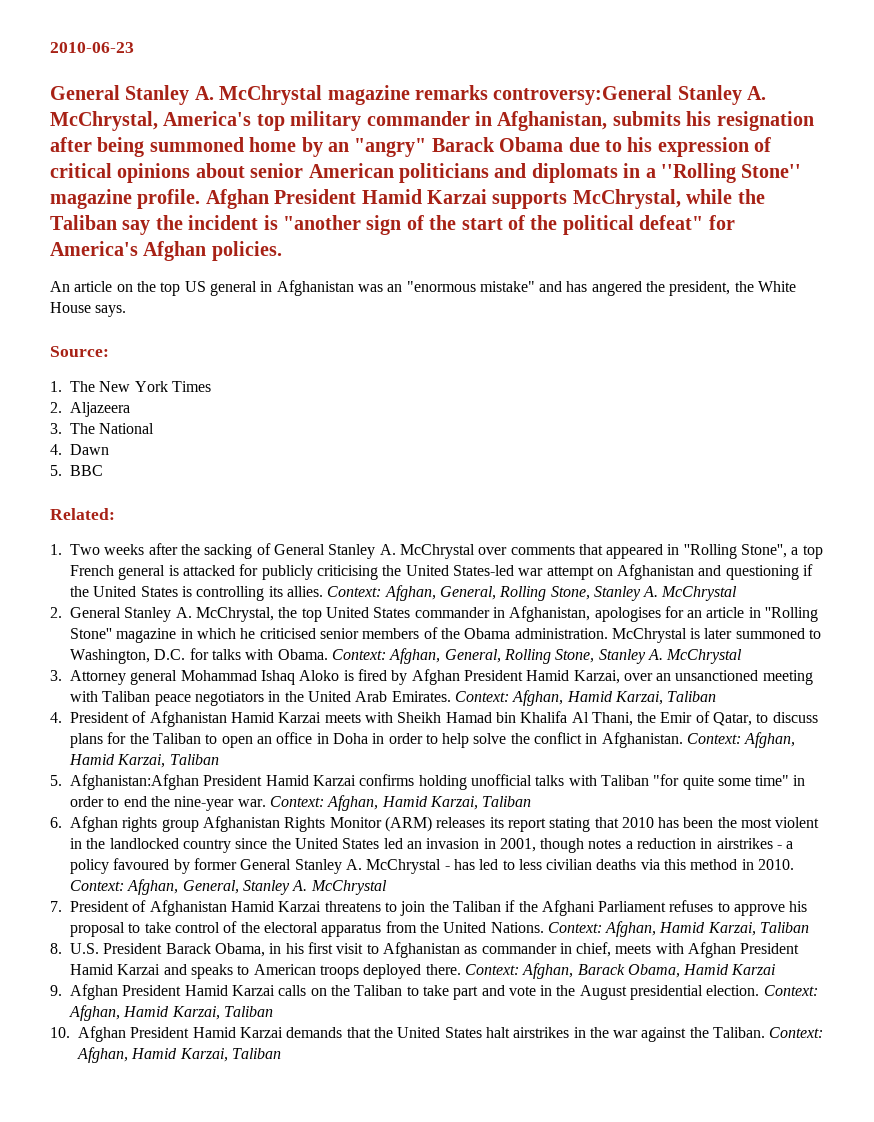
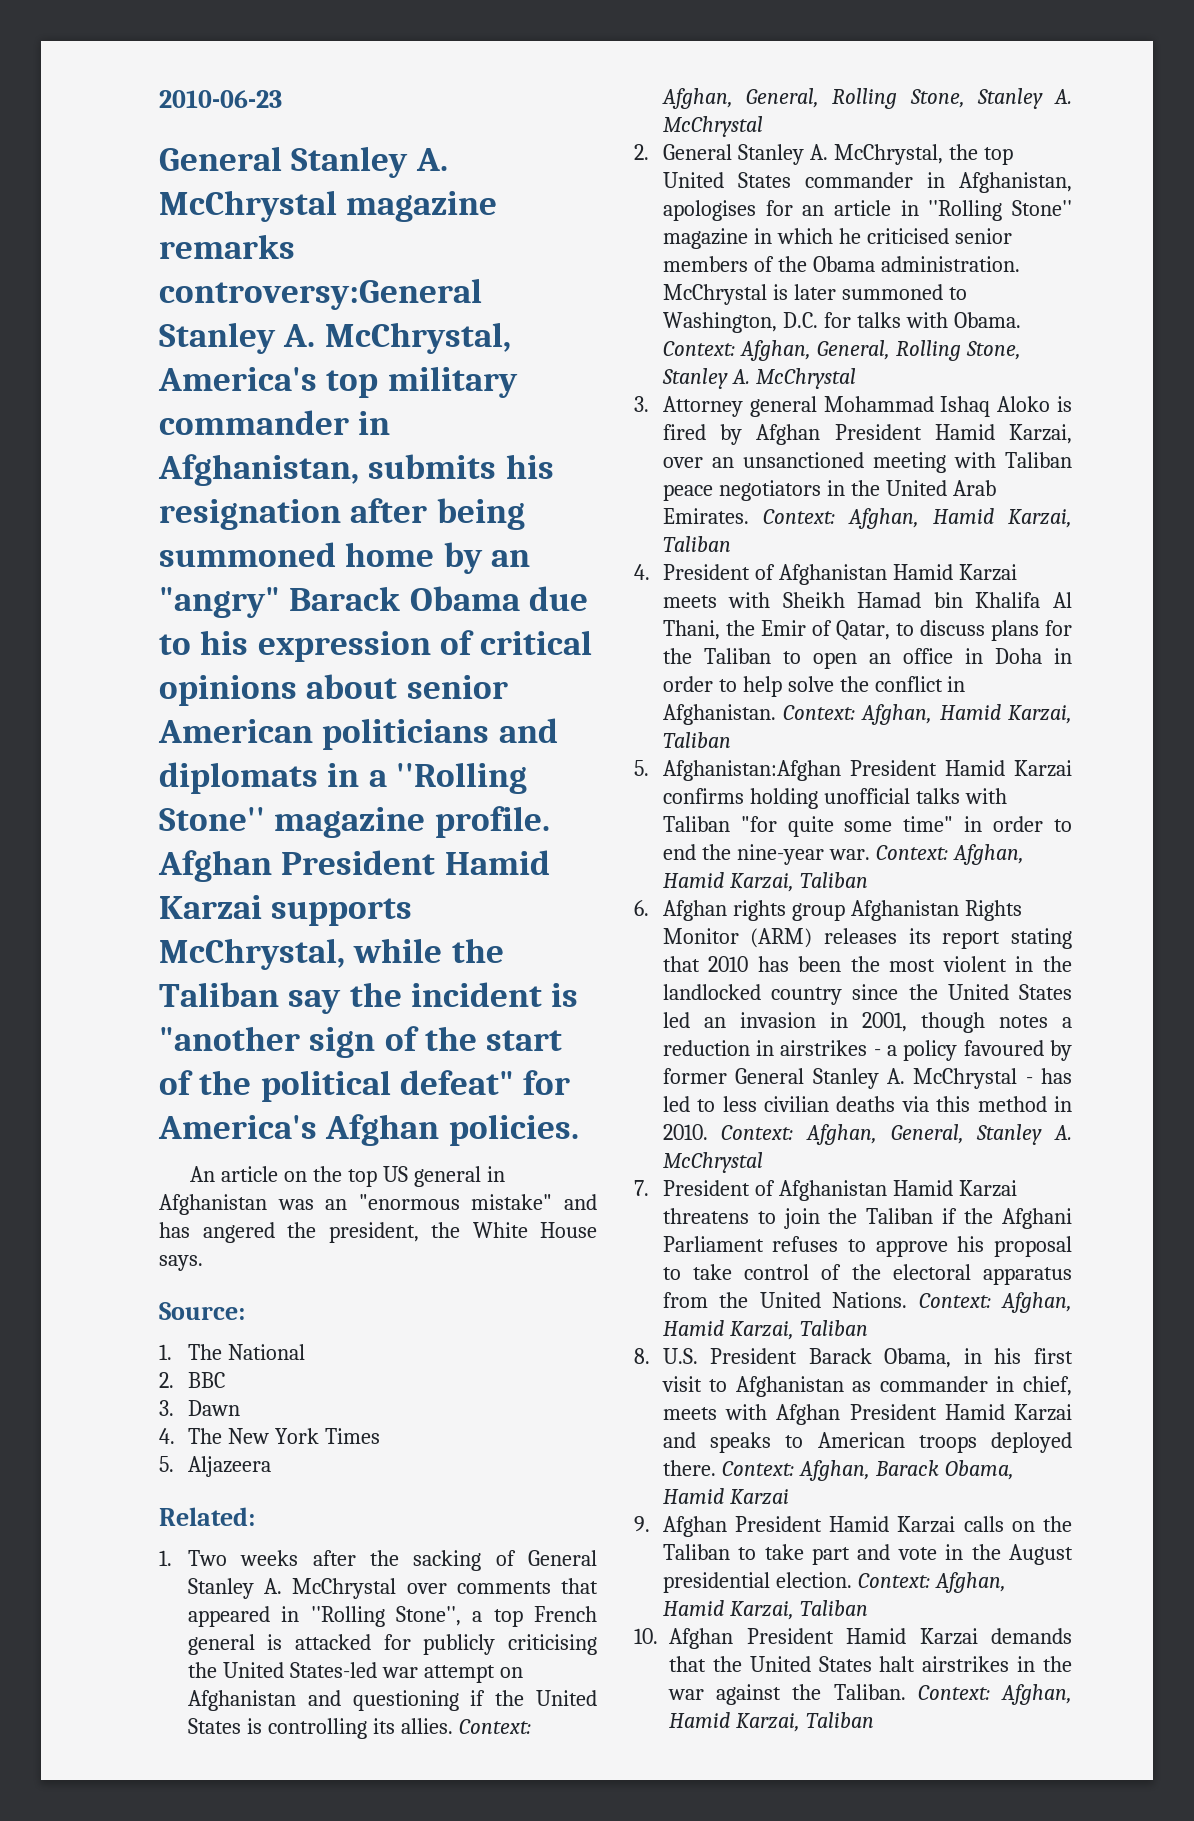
(95, 386) none -> [227,1344,305,1360] [159,1372,225,1388] [159,1400,240,1416] [159,1428,222,1444] National // 2. BBC // 3. Dawn // 4. The
[50,402,62,413] 2. -> [159,1456,174,1472] 5.
[50,423,155,434] [50,444,109,455] [50,465,103,476] // 3. The National // 4. Dawn // 5. BBC -> (271, 1466) none

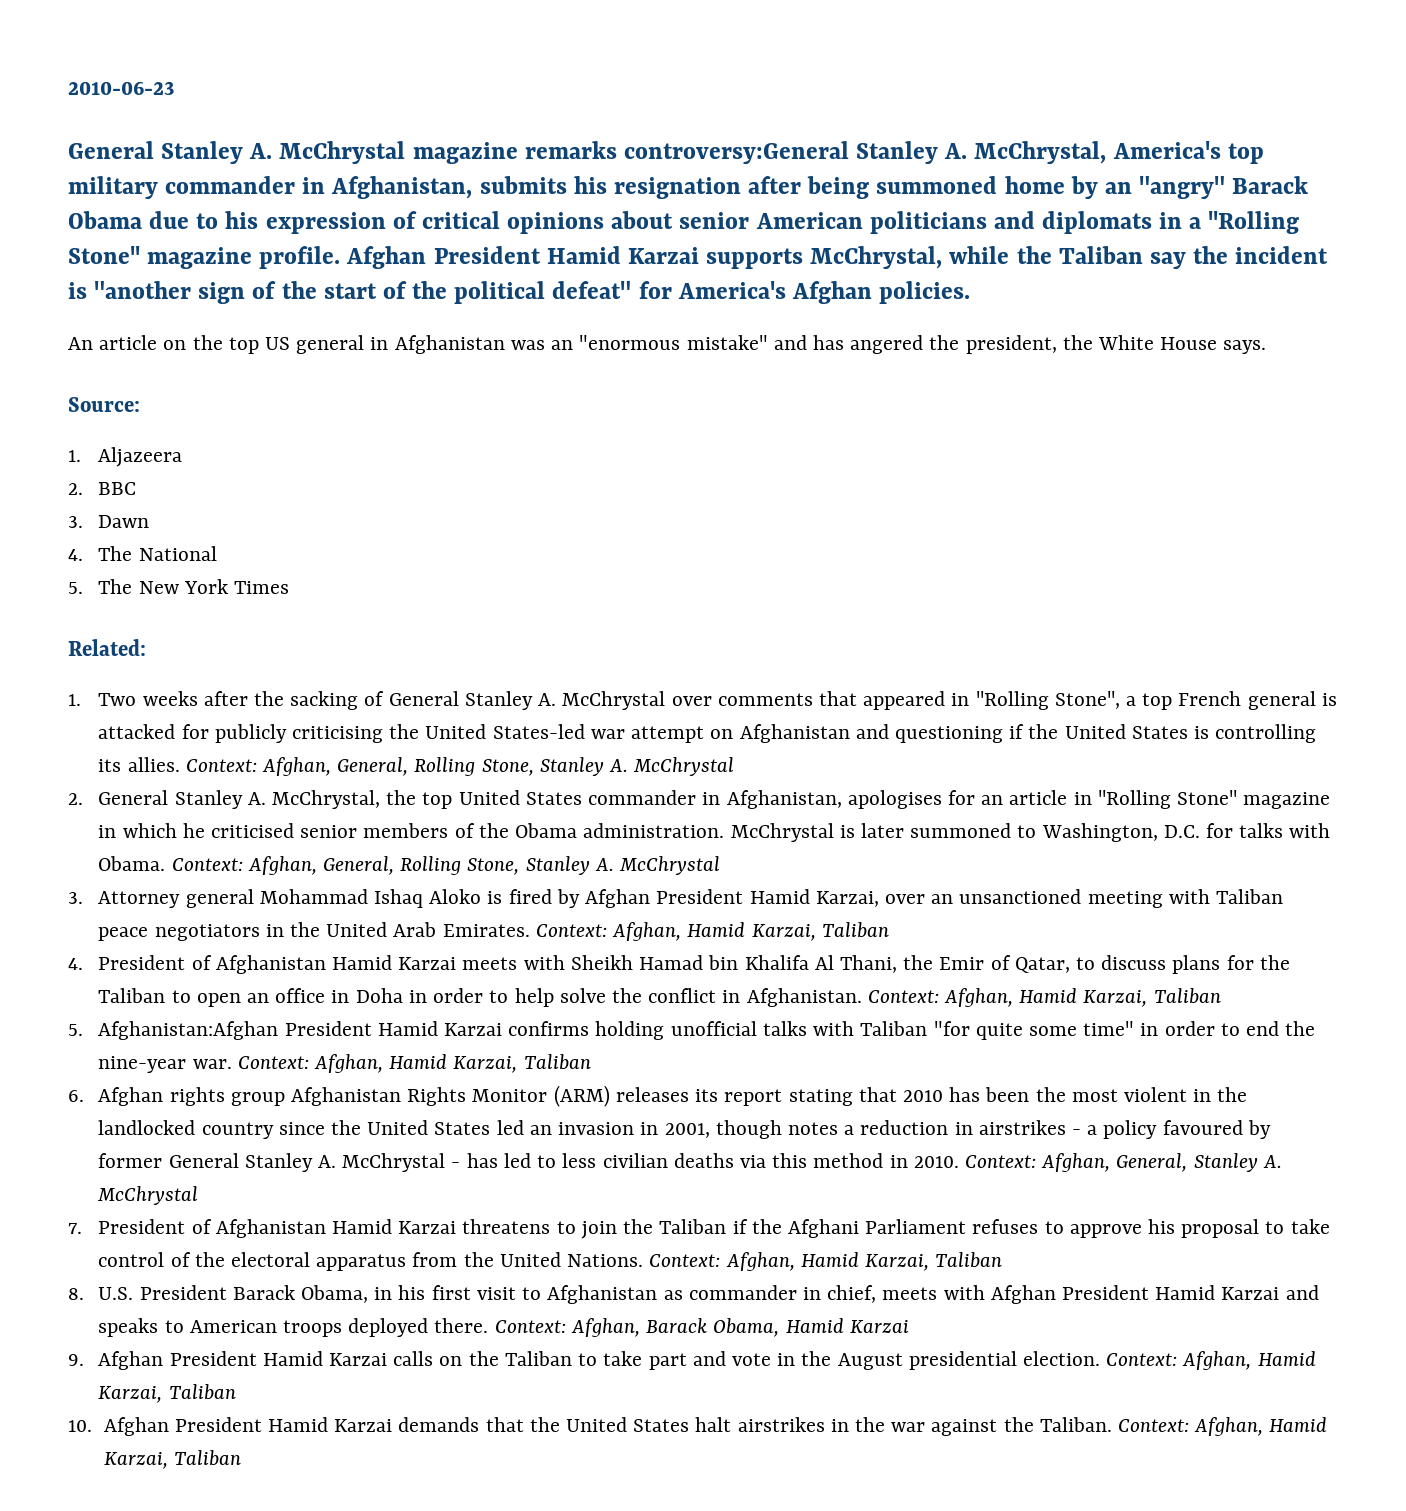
[187,1344,305,1360] The National -> [98,447,183,467] Aljazeera
(222, 1436) none -> [138,546,217,561] [68,579,133,594] National // 5. The
[159,1456,271,1477] // 5. Aljazeera -> (290, 587) none

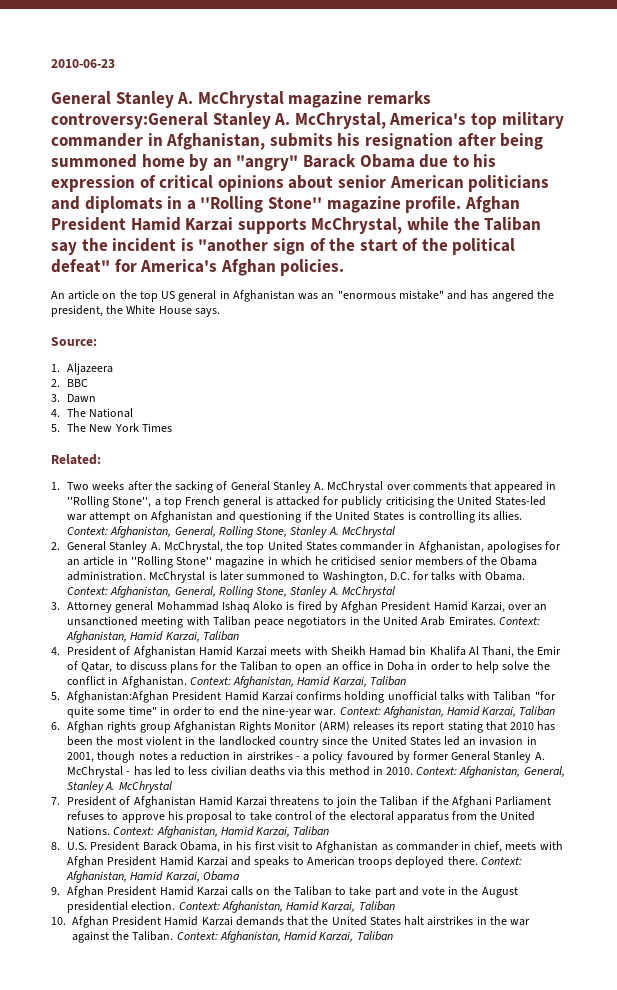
[262,757,332,776] Afghan, -> [110,526,172,538] Afghanistan,
[247,856,317,875] Afghan, -> [110,586,172,598] Afghanistan,
[612,922,682,941] Afghan, -> [66,631,128,643] Afghanistan,
[943,988,1013,1007] Afghan, -> [233,676,295,688] Afghanistan,
[314,1054,384,1073] Afghan, -> [382,706,444,718] Afghanistan,
[1041,1153,1111,1172] Afghan, -> [459,766,521,778] Afghanistan,
[725,1252,795,1271] Afghan, -> [156,826,218,838] Afghanistan,
[570,1318,909,1337] Afghan, Barack Obama, Hamid Karzai -> [66,871,240,883] Afghanistan, Hamid Karzai, Obama
[1182,1351,1252,1370] Afghan, -> [221,901,283,913] Afghanistan,
[1194,1417,1264,1436] Afghan, -> [219,931,281,943] Afghanistan,

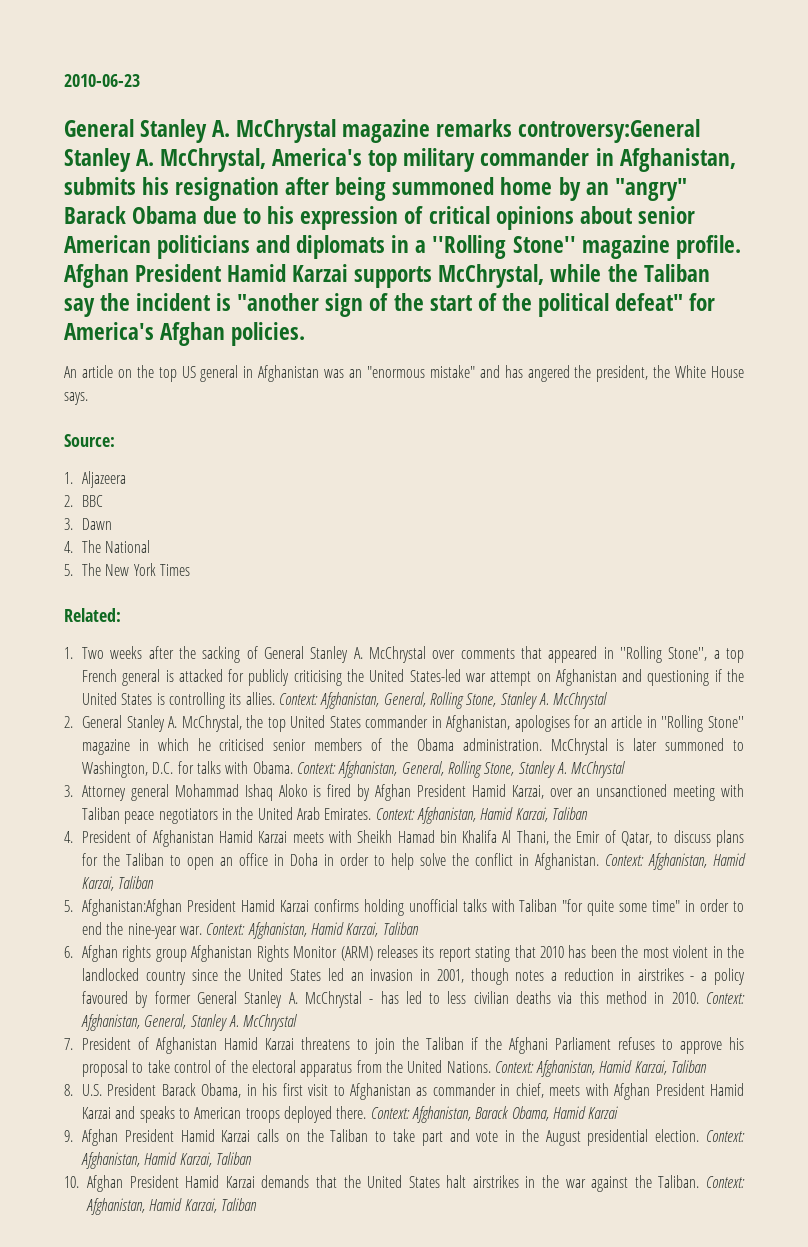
[130,871,240,882] Hamid Karzai, Obama -> [475,1106,619,1121] Barack Obama, Hamid Karzai

